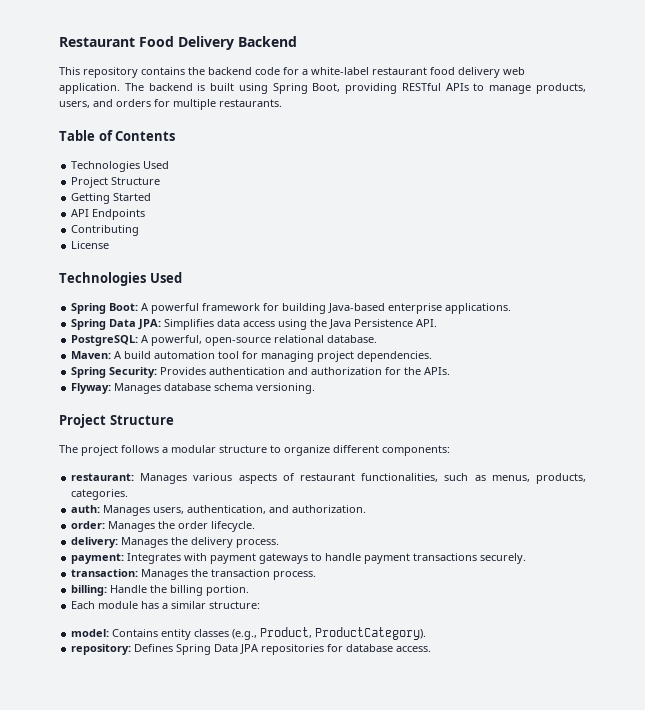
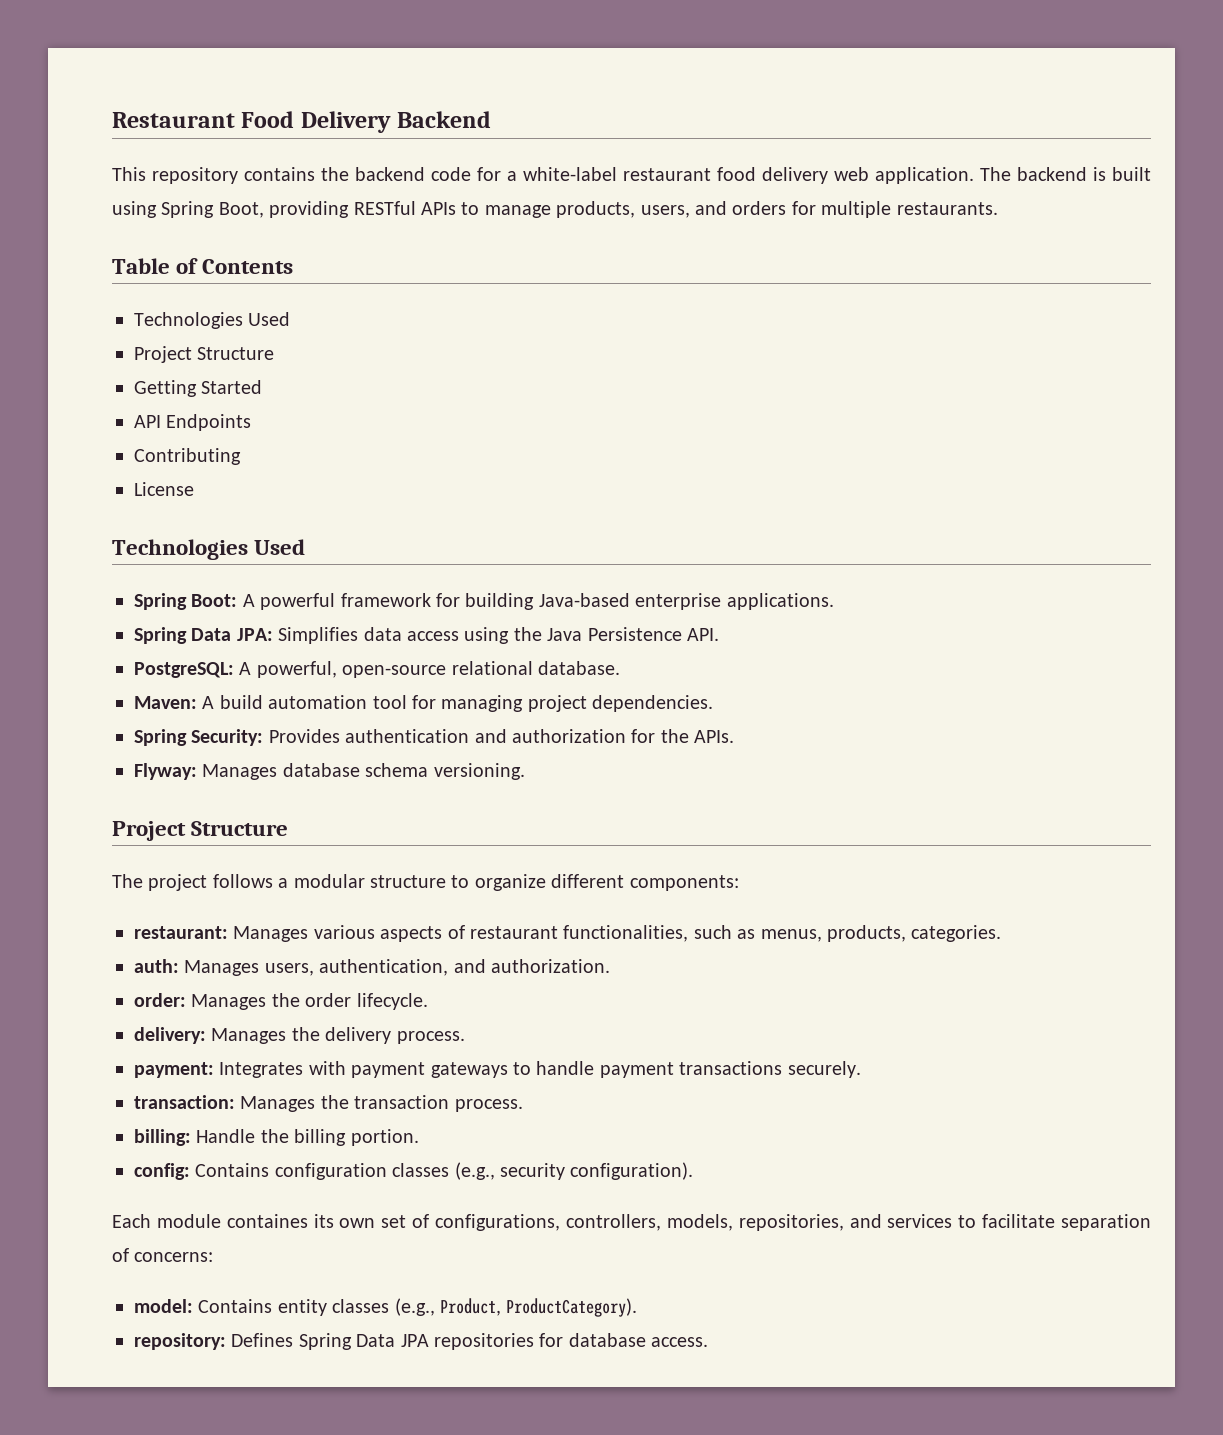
[71,601,261,609] Each module has a similar structure: -> [134,1162,694,1180] [112,1214,1151,1231] [112,1248,214,1262] config: Contains configuration classes (e.g., security configuration). // Each module containes its own set of configurations, controllers, models, repositories, and services to facilitate separation of concerns:

